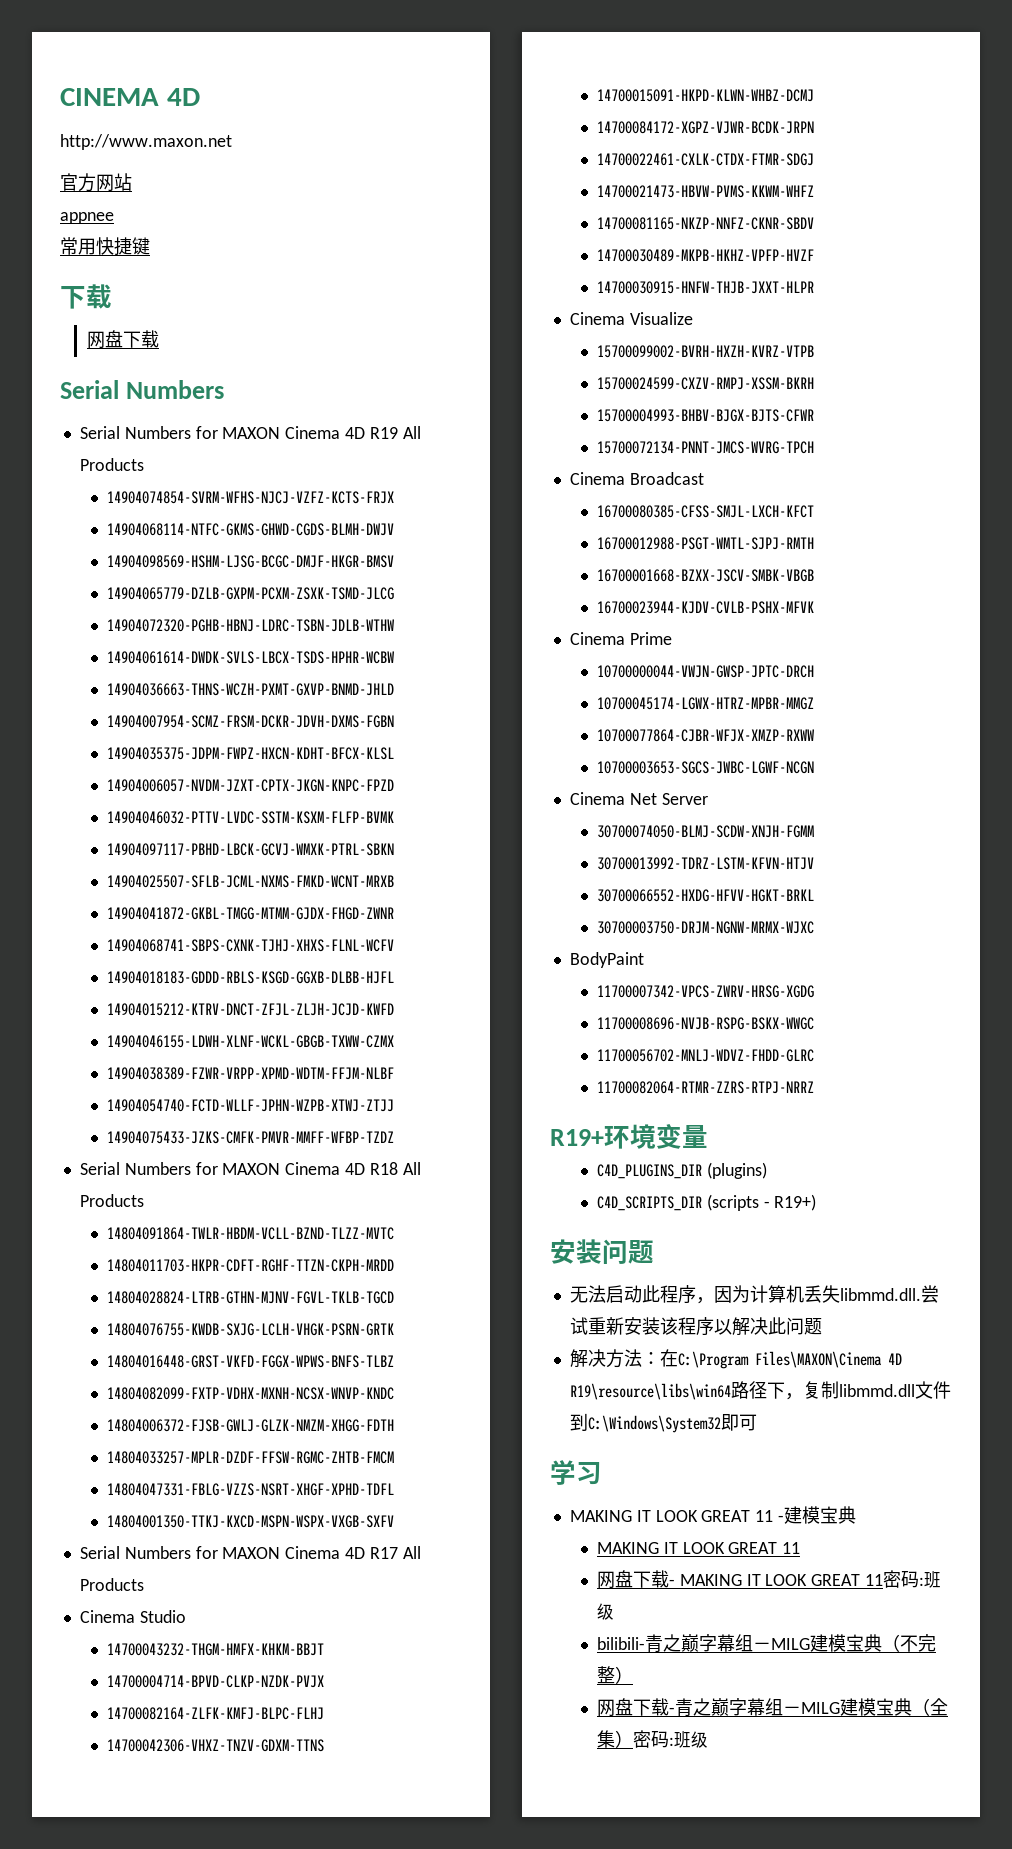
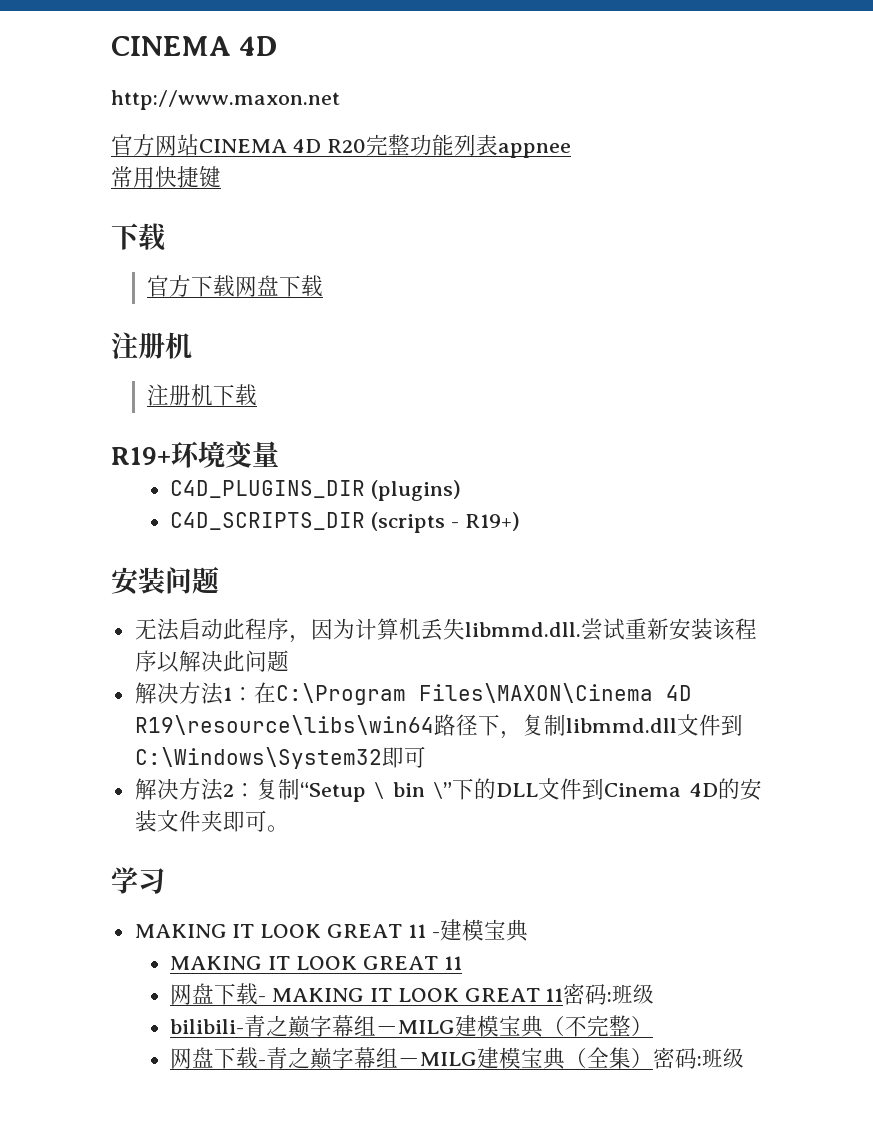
(132, 182) // -> [199,134,498,156] CINEMA 4D R20完整功能列表
(112, 296) none -> [146,275,235,297] 官方下载
[60,380,224,399] [79,426,421,439] [79,458,144,471] [106,491,394,504] [106,523,394,536] [106,555,394,568] [106,587,394,600] [106,619,394,632] [106,651,394,664] [106,683,394,696] [106,715,394,728] [106,747,394,760] [106,779,394,792] [106,811,394,824] [106,843,394,856] [106,875,394,888] [106,907,394,920] [106,939,394,952] [106,971,394,984] [106,1003,394,1016] [106,1035,394,1048] [106,1067,394,1080] [106,1099,394,1112] [106,1131,394,1144] [79,1162,421,1175] [79,1194,144,1207] [106,1227,394,1240] [106,1259,394,1272] [106,1291,394,1304] [106,1323,394,1336] [106,1355,394,1368] [106,1387,394,1400] [106,1419,394,1432] [106,1451,394,1464] [106,1483,394,1496] [106,1515,394,1528] [79,1546,421,1559] [79,1578,144,1591] [79,1610,186,1623] [106,1643,324,1656] [106,1675,324,1688] [106,1707,324,1720] [106,1739,324,1752] [596,89,814,102] [596,121,814,134] [596,153,814,166] [596,185,814,198] [596,217,814,230] [596,249,814,262] [596,281,814,294] [569,312,693,325] [596,345,814,358] [596,377,814,390] [596,409,814,422] [596,441,814,454] [569,472,704,485] [596,505,814,518] [596,537,814,550] [596,569,814,582] [596,601,814,614] [569,632,672,645] [596,665,814,678] [596,697,814,710] [596,729,814,742] [596,761,814,774] [569,792,708,805] [596,825,814,838] [596,857,814,870] [596,889,814,902] [596,921,814,934] [569,952,644,968] [596,985,814,998] [596,1017,814,1030] [596,1049,814,1062] [596,1081,814,1094] Serial Numbers // Serial Numbers for MAXON Cinema 4D R19 All Products // 14904074854-SVRM-WFHS-NJCJ-VZFZ-KCTS-FRJX // 14904068114-NTFC-GKMS-GHWD-CGDS-BLMH-DWJV // 14904098569-HSHM-LJSG-BCGC-DMJF-HKGR-BMSV // 14904065779-DZLB-GXPM-PCXM-ZSXK-TSMD-JLCG // 14904072320-PGHB-HBNJ-LDRC-TSBN-JDLB-WTHW // 14904061614-DWDK-SVLS-LBCX-TSDS-HPHR-WCBW // 14904036663-THNS-WCZH-PXMT-GXVP-BNMD-JHLD // 14904007954-SCMZ-FRSM-DCKR-JDVH-DXMS-FGBN // 14904035375-JDPM-FWPZ-HXCN-KDHT-BFCX-KLSL // 14904006057-NVDM-JZXT-CPTX-JKGN-KNPC-FPZD // 14904046032-PTTV-LVDC-SSTM-KSXM-FLFP-BVMK // 14904097117-PBHD-LBCK-GCVJ-WMXK-PTRL-SBKN // 14904025507-SFLB-JCML-NXMS-FMKD-WCNT-MRXB // 14904041872-GKBL-TMGG-MTMM-GJDX-FHGD-ZWNR // 14904068741-SBPS-CXNK-TJHJ-XHXS-FLNL-WCFV // 14904018183-GDDD-RBLS-KSGD-GGXB-DLBB-HJFL // 14904015212-KTRV-DNCT-ZFJL-ZLJH-JCJD-KWFD // 14904046155-LDWH-XLNF-WCKL-GBGB-TXWW-CZMX // 14904038389-FZWR-VRPP-XPMD-WDTM-FFJM-NLBF // 14904054740-FCTD-WLLF-JPHN-WZPB-XTWJ-ZTJJ // 14904075433-JZKS-CMFK-PMVR-MMFF-WFBP-TZDZ // Serial Numbers for MAXON Cinema 4D R18 All Products // 14804091864-TWLR-HBDM-VCLL-BZND-TLZZ-MVTC // 14804011703-HKPR-CDFT-RGHF-TTZN-CKPH-MRDD // 14804028824-LTRB-GTHN-MJNV-FGVL-TKLB-TGCD // 14804076755-KWDB-SXJG-LCLH-VHGK-PSRN-GRTK // 14804016448-GRST-VKFD-FGGX-WPWS-BNFS-TLBZ // 14804082099-FXTP-VDHX-MXNH-NCSX-WNVP-KNDC // 14804006372-FJSB-GWLJ-GLZK-NMZM-XHGG-FDTH // 14804033257-MPLR-DZDF-FFSW-RGMC-ZHTB-FMCM // 14804047331-FBLG-VZZS-NSRT-XHGF-XPHD-TDFL // 14804001350-TTKJ-KXCD-MSPN-WSPX-VXGB-SXFV // Serial Numbers for MAXON Cinema 4D R17 All Products // Cinema Studio // 14700043232-THGM-HMFX-KHKM-BBJT // 14700004714-BPVD-CLKP-NZDK-PVJX // 14700082164-ZLFK-KMFJ-BLPC-FLHJ // 14700042306-VHXZ-TNZV-GDXM-TTNS // 14700015091-HKPD-KLWN-WHBZ-DCMJ // 14700084172-XGPZ-VJWR-BCDK-JRPN // 14700022461-CXLK-CTDX-FTMR-SDGJ // 14700021473-HBVW-PVMS-KKWM-WHFZ // 14700081165-NKZP-NNFZ-CKNR-SBDV // 14700030489-MKPB-HKHZ-VPFP-HVZF // 14700030915-HNFW-THJB-JXXT-HLPR // Cinema Visualize // 15700099002-BVRH-HXZH-KVRZ-VTPB // 15700024599-CXZV-RMPJ-XSSM-BKRH // 15700004993-BHBV-BJGX-BJTS-CFWR // 15700072134-PNNT-JMCS-WVRG-TPCH // Cinema Broadcast // 16700080385-CFSS-SMJL-LXCH-KFCT // 16700012988-PSGT-WMTL-SJPJ-RMTH // 16700001668-BZXX-JSCV-SMBK-VBGB // 16700023944-KJDV-CVLB-PSHX-MFVK // Cinema Prime // 10700000044-VWJN-GWSP-JPTC-DRCH // 10700045174-LGWX-HTRZ-MPBR-MMGZ // 10700077864-CJBR-WFJX-XMZP-RXWW // 10700003653-SGCS-JWBC-LGWF-NCGN // Cinema Net Server // 30700074050-BLMJ-SCDW-XNJH-FGMM // 30700013992-TDRZ-LSTM-KFVN-HTJV // 30700066552-HXDG-HFVV-HGKT-BRKL // 30700003750-DRJM-NGNW-MRMX-WJXC // BodyPaint // 11700007342-VPCS-ZWRV-HRSG-XGDG // 11700008696-NVJB-RSPG-BSKX-WWGC // 11700056702-MNLJ-WDVZ-FHDD-GLRC // 11700082064-RTMR-ZZRS-RTPJ-NRRZ -> [111,332,192,359] [146,384,257,406] 注册机 // 注册机下载
(642, 1358) none -> [222,687,232,701] 1
(757, 1422) none -> [134,778,762,802] [134,810,289,832] // 解决方法2：复制“Setup \ bin \”下的DLL文件到Cinema 4D的安装文件夹即可。

